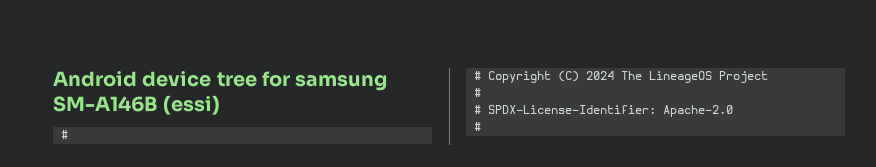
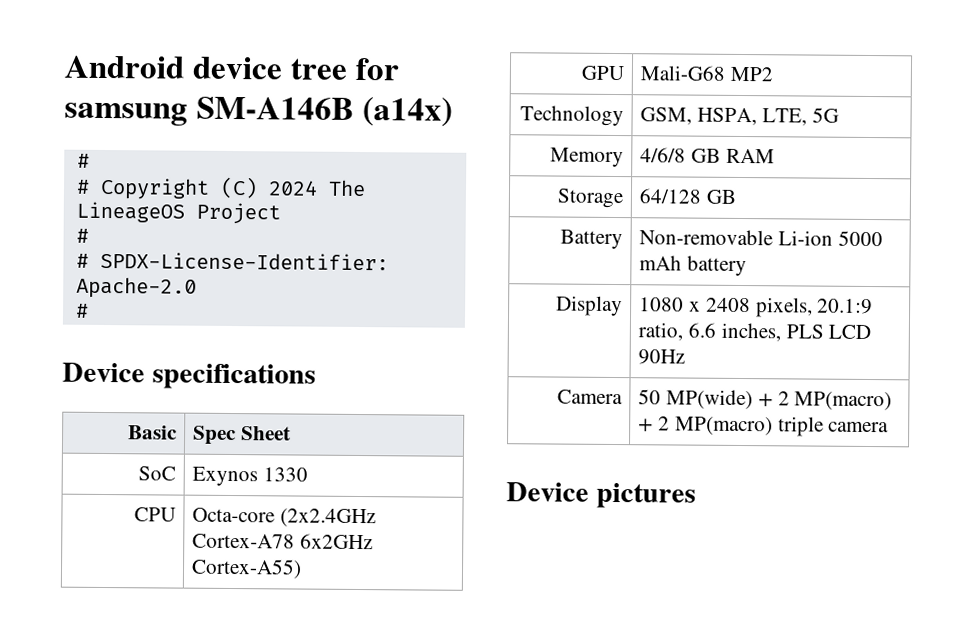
[163,95,221,115] (essi) -> [361,97,453,127] (a14x)
(482, 126) none -> [62,362,316,390] [127,425,178,440] [192,425,292,446] [137,466,176,481] [192,466,309,487] [133,507,176,522] [192,507,377,528] [192,533,374,550] [191,558,303,579] [580,65,624,81] [640,65,774,82] [519,105,624,127] [640,107,839,126] [549,147,624,168] [640,147,775,164] [556,188,624,209] [639,188,738,204] [559,229,623,250] [639,229,883,247] [639,255,748,277] [555,295,623,317] [639,297,874,318] [638,322,872,342] [638,349,686,365] [556,389,623,405] [638,389,893,411] [638,416,890,437] [506,482,696,509] // Device specifications // Basic | Spec Sheet // SoC | Exynos 1330 // CPU | Octa-core (2x2.4GHz Cortex-A78 6x2GHz Cortex-A55) // GPU | Mali-G68 MP2 // Technology | GSM, HSPA, LTE, 5G // Memory | 4/6/8 GB RAM // Storage | 64/128 GB // Battery | Non-removable Li-ion 5000 mAh battery // Display | 1080 x 2408 pixels, 20.1:9 ratio, 6.6 inches, PLS LCD 90Hz // Camera | 50 MP(wide) + 2 MP(macro) + 2 MP(macro) triple camera // Device pictures

